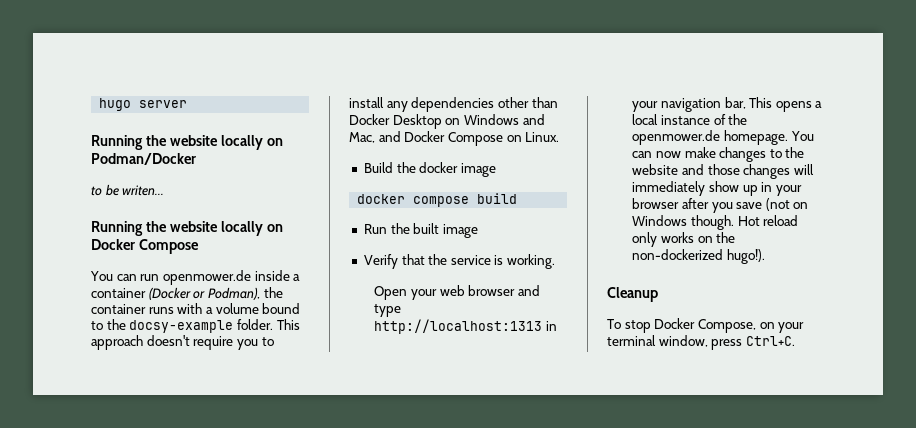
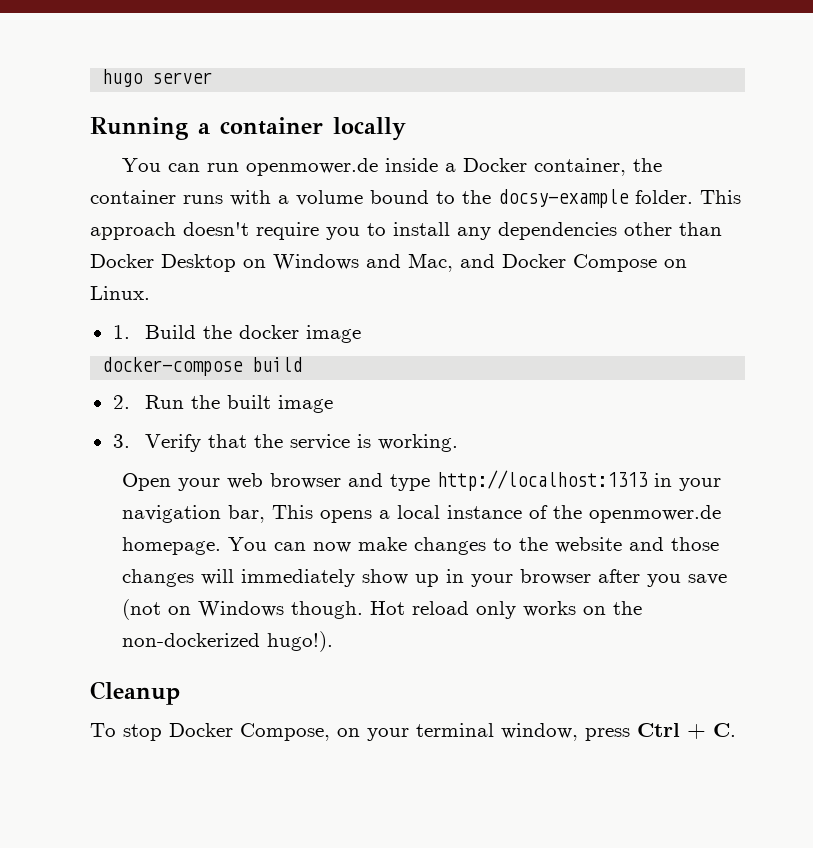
[145,135,283,150] [91,153,196,165] [91,184,165,196] [91,221,283,236] [91,239,199,254] the website locally on Podman/Docker // to be writen... // Running the website locally on Docker Compose -> [198,117,406,141] a container locally
[91,287,260,300] container (Docker or Podman), -> [463,158,627,176] Docker container,
(560, 137) none -> [112,325,130,339] 1.
[357,194,470,207] docker compose -> [102,357,244,376] docker-compose
(518, 198) none -> [112,395,130,409] 2.
(478, 231) none -> [112,434,130,448] 3.
[745,336,795,346] Ctrl+C. -> [637,723,736,739] Ctrl + C.

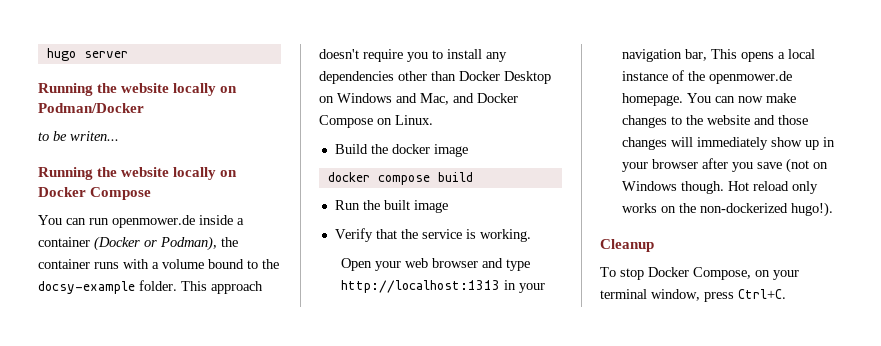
[198,117,406,141] a container locally -> [97,83,238,96] [38,103,144,113] [38,131,119,141] [38,167,238,180] [38,187,152,200] the website locally on Podman/Docker // to be writen... // Running the website locally on Docker Compose
[463,158,627,176] Docker container, -> [38,236,217,251] container (Docker or Podman),
[112,325,130,339] 1. -> (433, 120) none
[102,357,244,376] docker-compose -> [327,172,430,185] docker compose
[112,395,130,409] 2. -> (473, 177) none
[112,434,130,448] 3. -> (448, 206) none
[637,723,736,739] Ctrl + C. -> [738,289,786,299] Ctrl+C.

